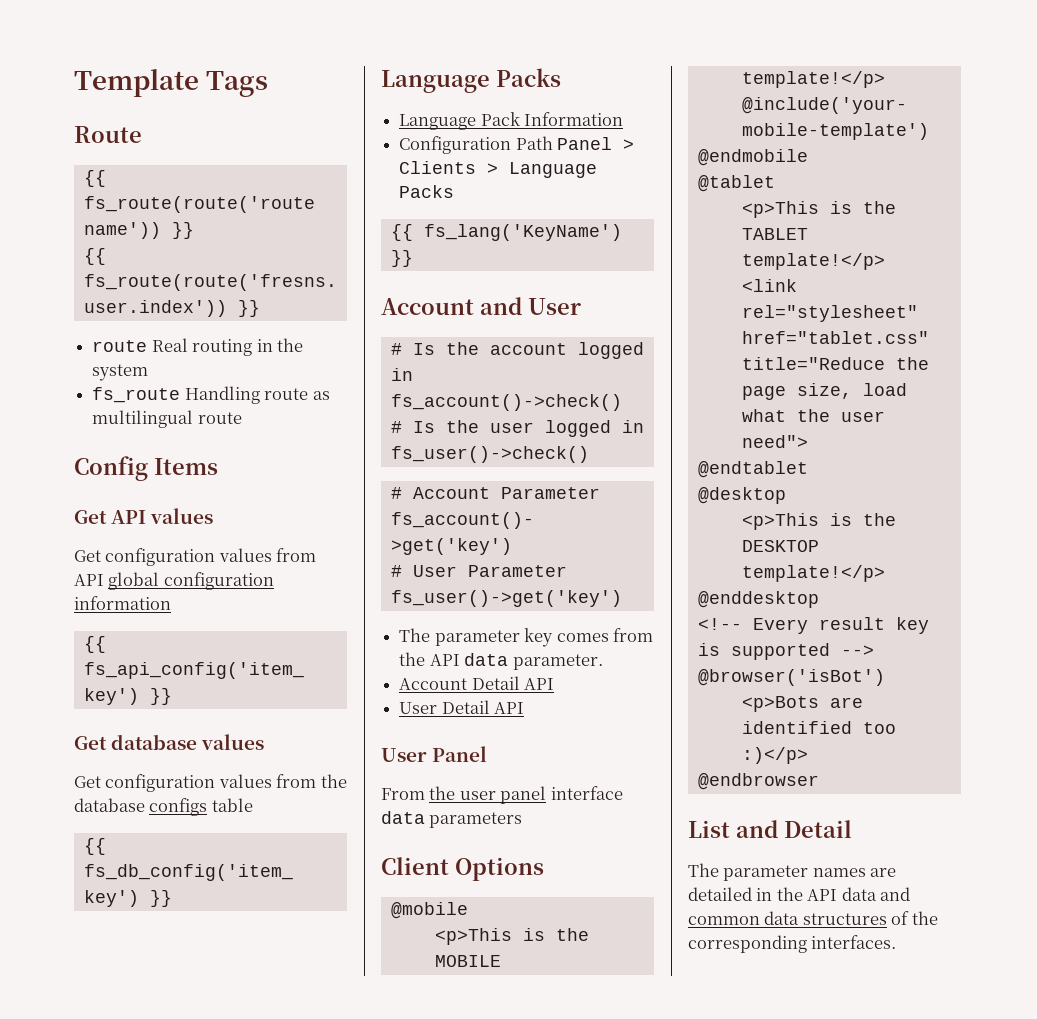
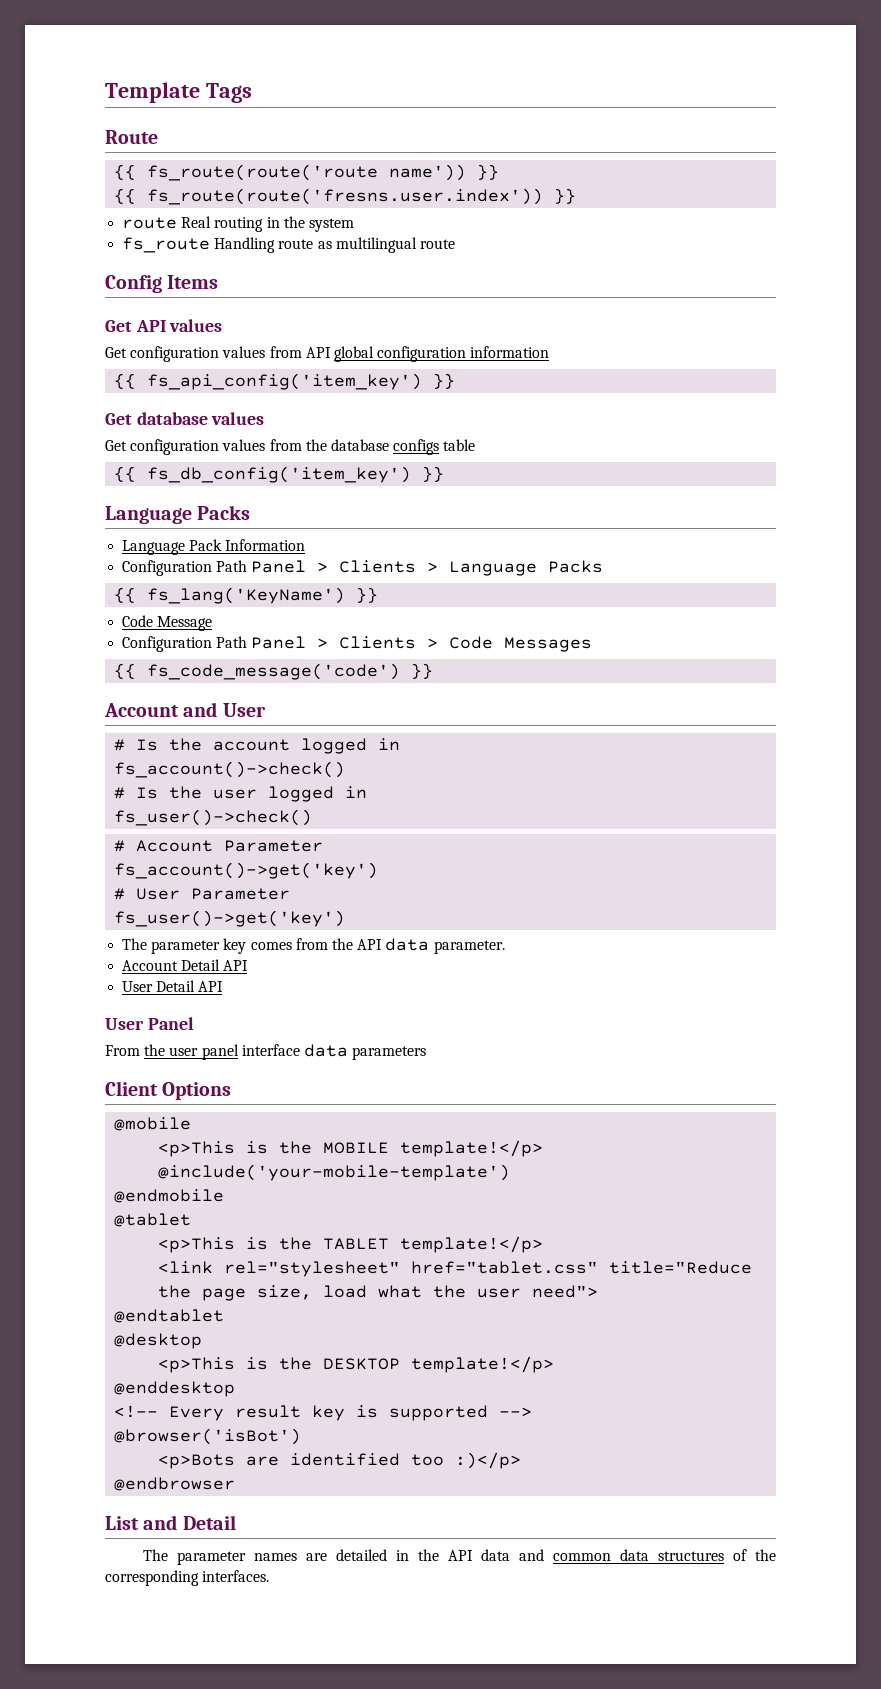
(413, 258) none -> [122,615,213,631] [122,636,593,652] [114,663,434,680] // Code Message // Configuration Path Panel > Clients > Code Messages // {{ fs_code_message('code') }}

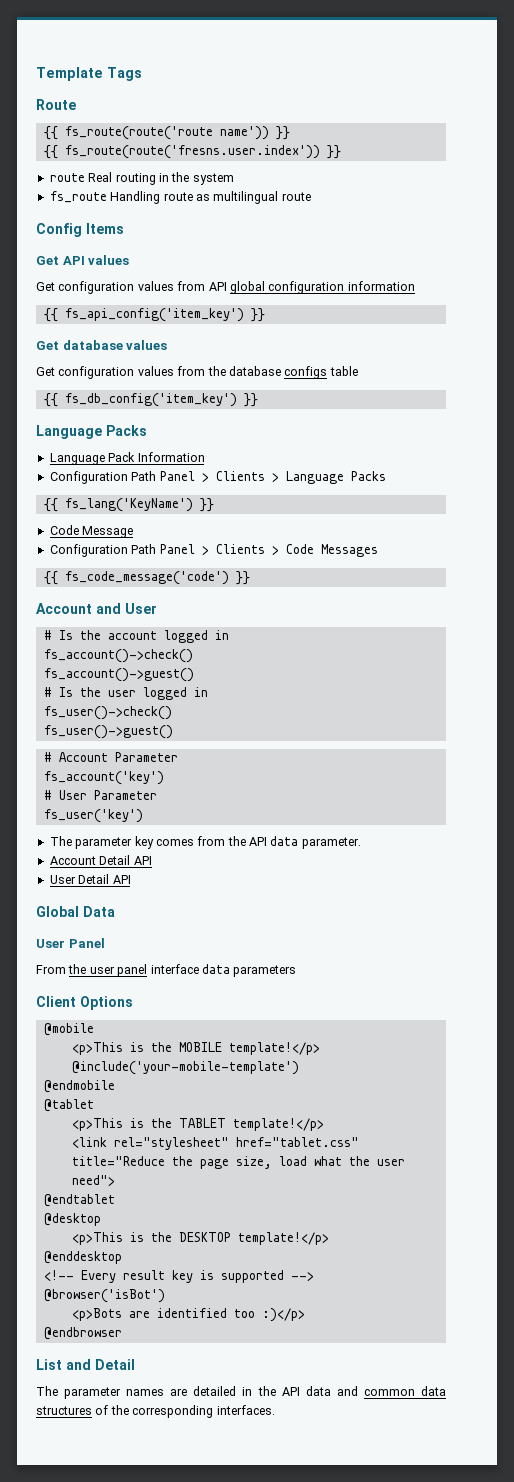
(346, 769) none -> [43,668,194,682] // fs_account()->guest()
(313, 817) none -> [43,725,173,739] // fs_user()->guest()
[114,862,379,879] fs_account()->get('key') -> [43,771,164,785] fs_account('key')
[114,910,346,927] fs_user()->get('key') -> [43,809,143,823] fs_user('key')
(224, 986) none -> [36,906,115,917] // Global Data

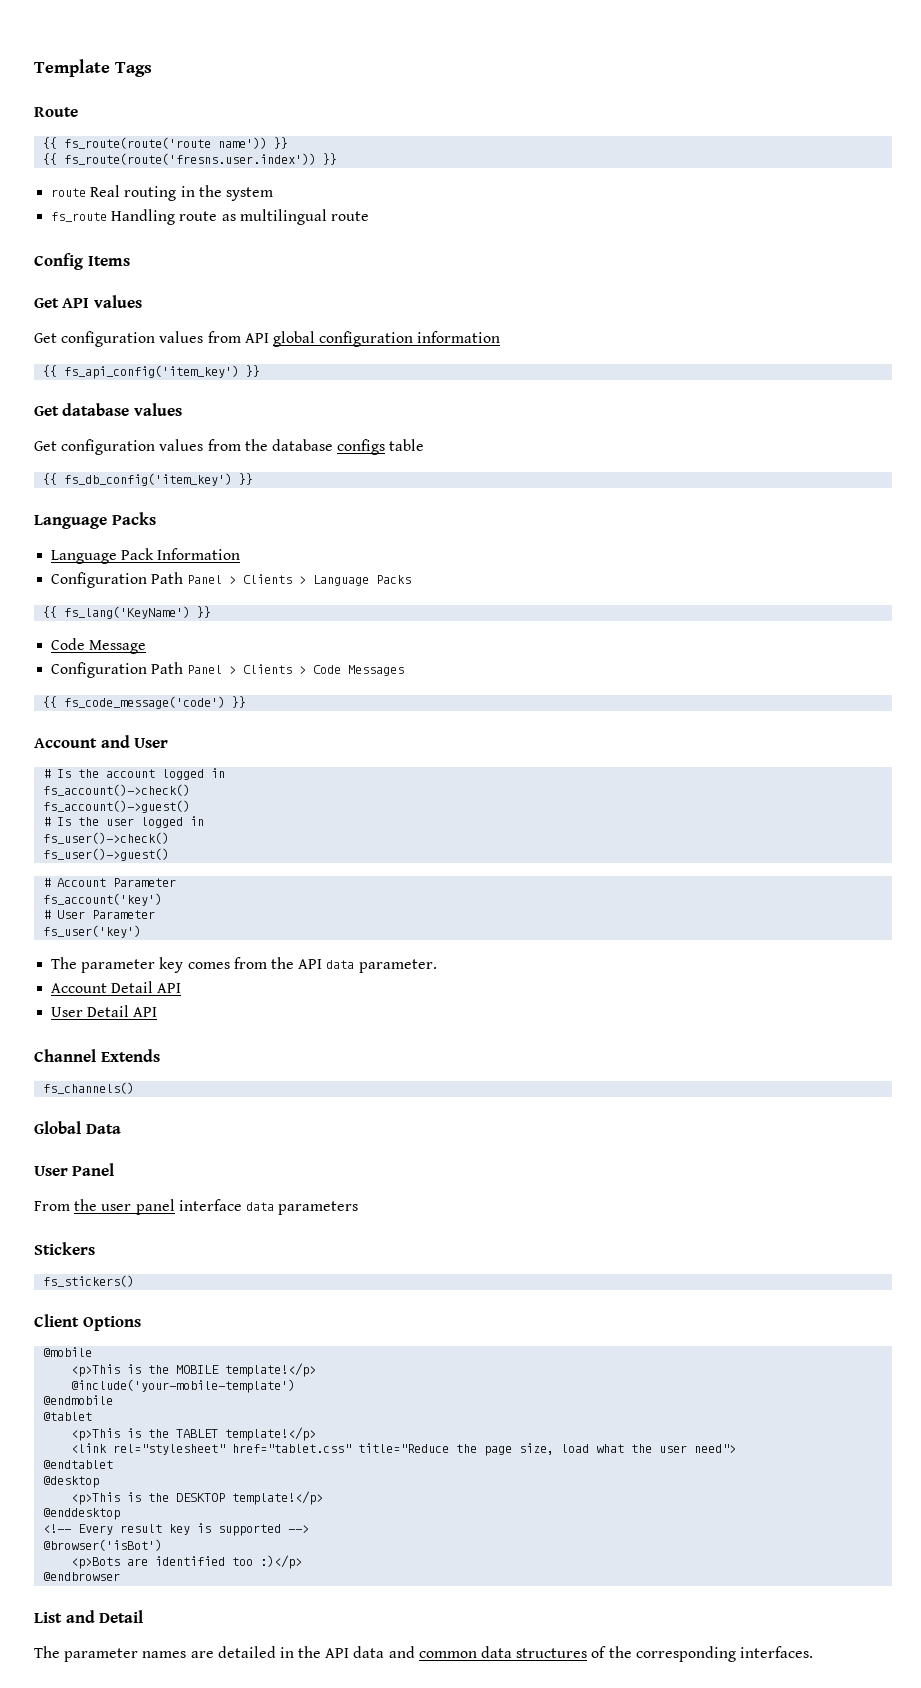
(131, 879) none -> [34,1049,160,1062] [43,1082,135,1094] // Channel Extends // fs_channels()
(297, 971) none -> [34,1242,95,1255] [43,1275,135,1287] // Stickers // fs_stickers()

